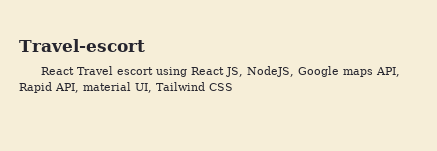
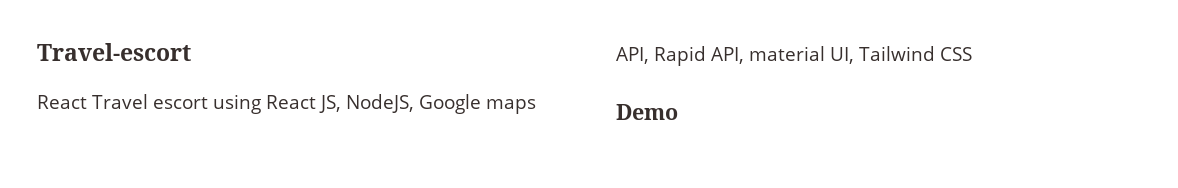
(233, 87) none -> [616,104,678,120] // Demo

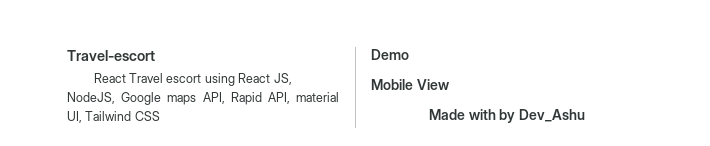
(678, 112) none -> [371,79,450,90] [428,109,586,123] // Mobile View // Made with by Dev_Ashu

